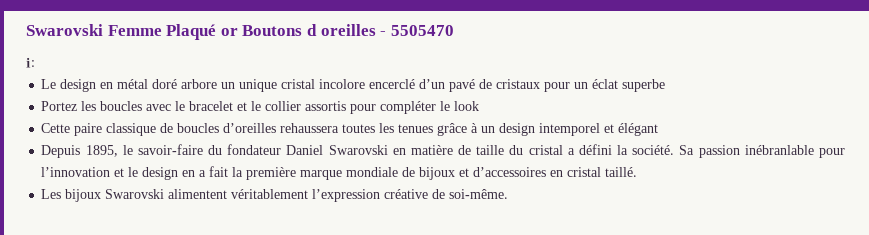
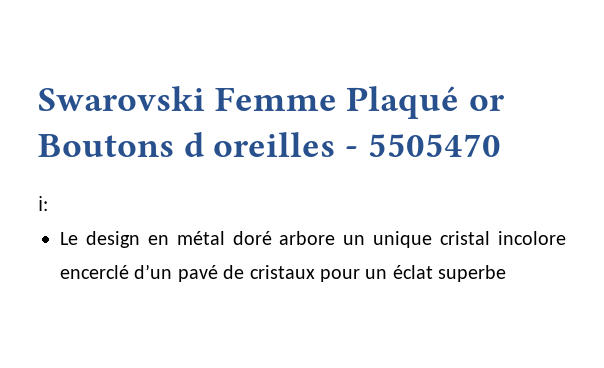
[41,101,480,114] [41,123,659,136] [41,144,846,158] [41,166,638,180] [41,189,509,202] // Portez les boucles avec le bracelet et le collier assortis pour compléter le look // Cette paire classique de boucles d’oreilles rehaussera toutes les tenues grâce à un design intemporel et élégant // Depuis 1895, le savoir-faire du fondateur Daniel Swarovski en matière de taille du cristal a défini la société. Sa passion inébranlable pour l’innovation et le design en a fait la première marque mondiale de bijoux et d’accessoires en cristal taillé. // Les bijoux Swarovski alimentent véritablement l’expression créative de soi-même. -> (507, 273) none

